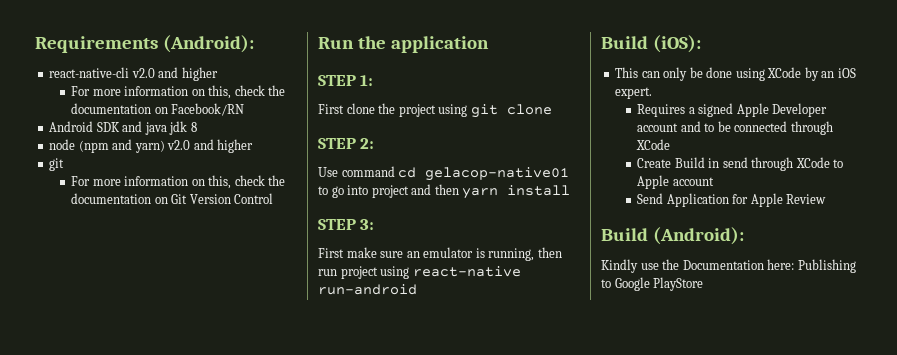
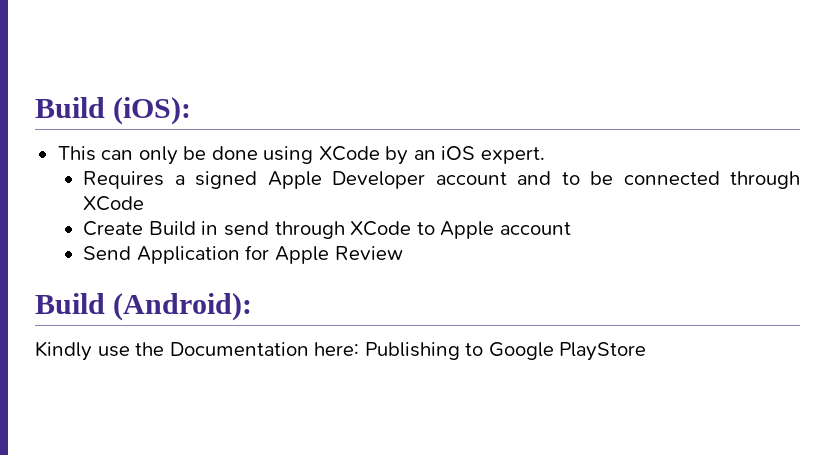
[35,35,254,53] [49,67,218,81] [71,85,286,99] [71,103,245,116] [49,121,197,135] [49,139,254,153] [49,158,65,171] [71,175,286,189] [71,193,274,204] [318,36,489,53] [318,75,374,86] [318,103,552,118] [318,138,375,149] [318,166,570,181] [318,184,571,199] [318,219,375,230] [318,247,562,261] [318,266,521,279] [318,284,417,295] Requirements (Android): // react-native-cli v2.0 and higher // For more information on this, check the documentation on Facebook/RN // Android SDK and java jdk 8 // node (npm and yarn) v2.0 and higher // git // For more information on this, check the documentation on Git Version Control // Run the application // STEP 1: // First clone the project using git clone // STEP 2: // Use command cd gelacop-native01 to go into project and then yarn install // STEP 3: // First make sure an emulator is running, then run project using react-native run-android // -> (35, 107) none

